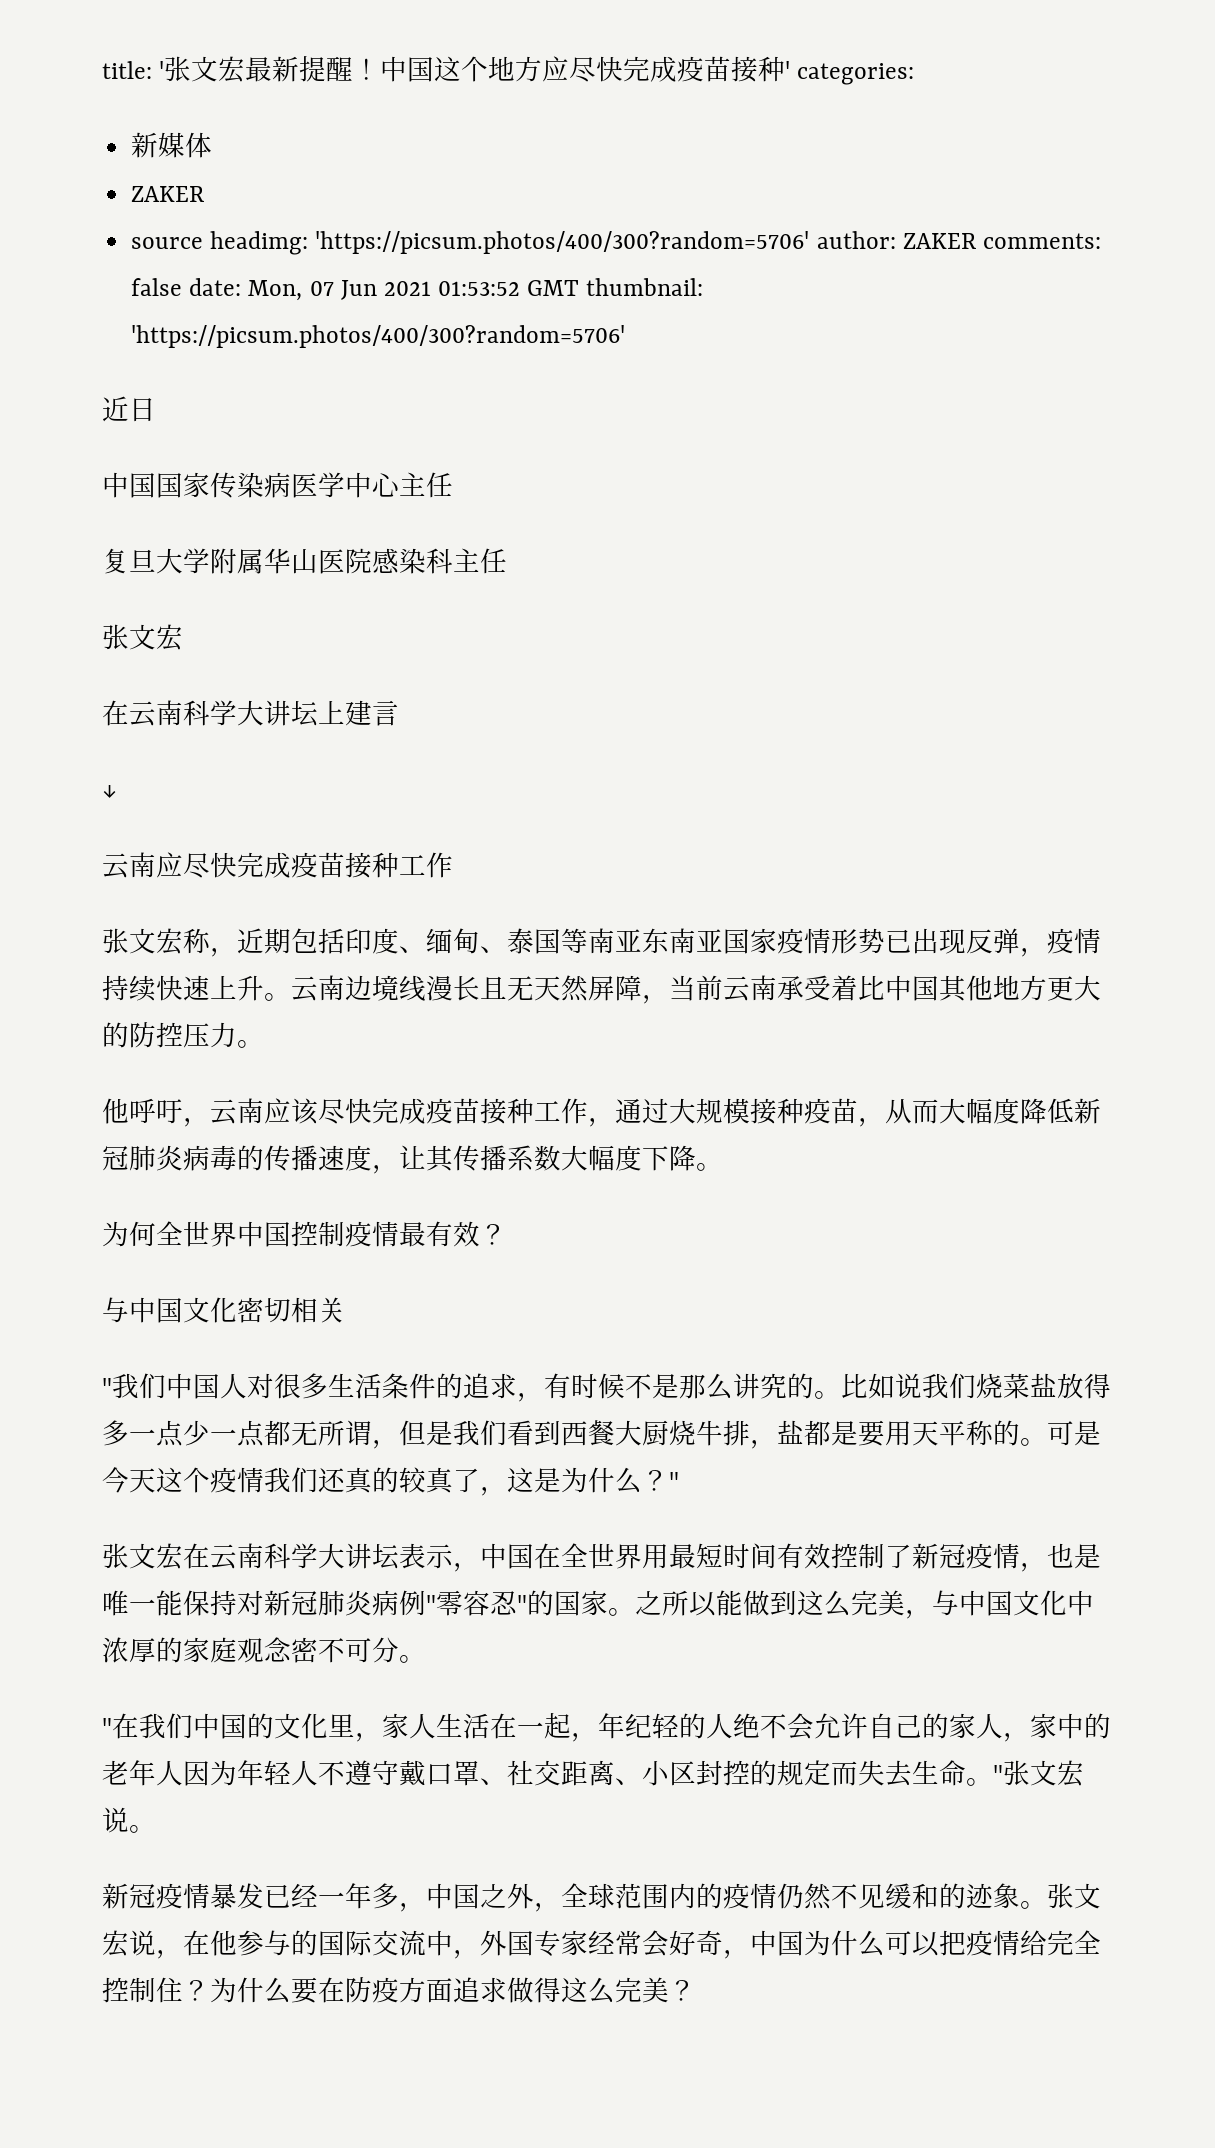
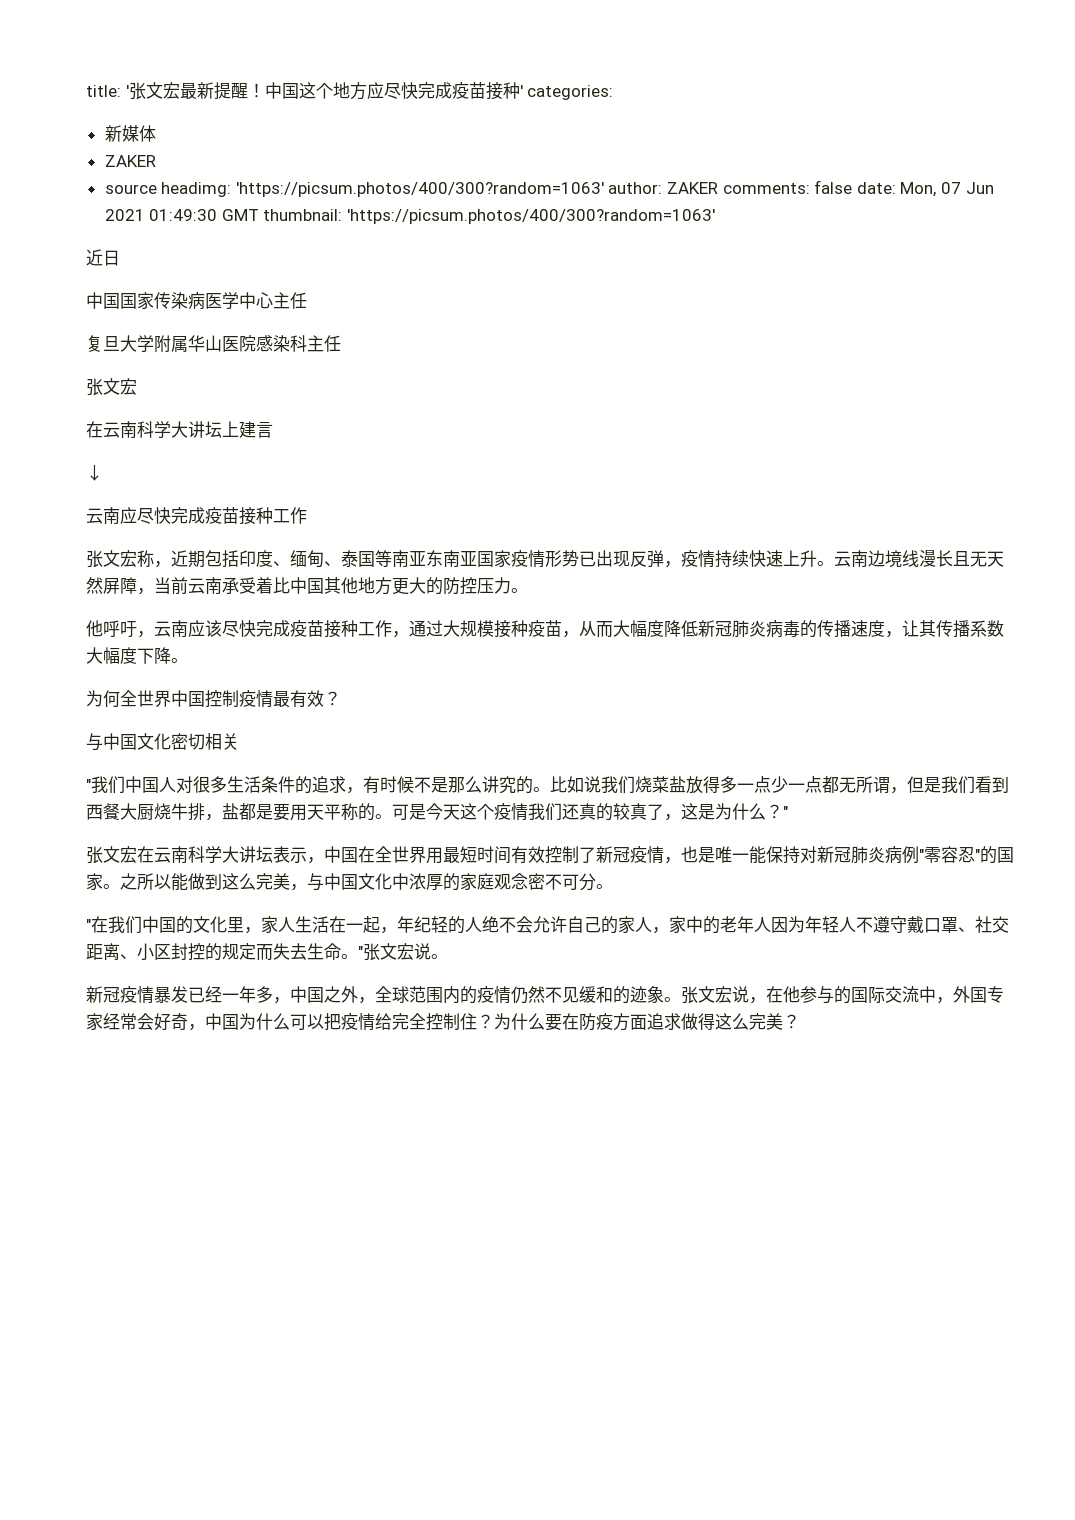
[315,231,810,254] 'https://picsum.photos/400/300?random=5706' -> [235,182,604,197] 'https://picsum.photos/400/300?random=1063'
[438,281,521,296] 01:53:52 -> [149,209,218,221] 01:49:30
[131,325,626,348] 'https://picsum.photos/400/300?random=5706' -> [347,209,716,224] 'https://picsum.photos/400/300?random=1063'

